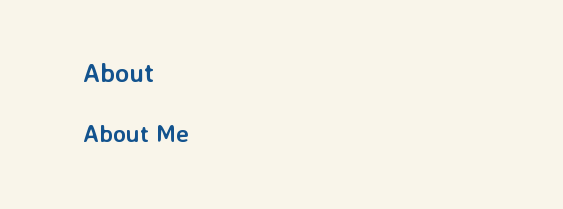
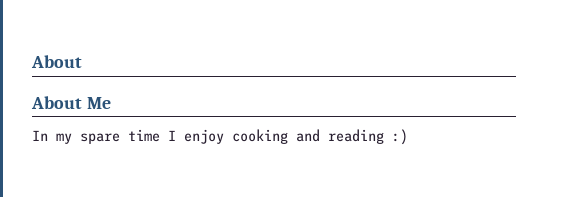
(189, 133) none -> [32,129,408,145] // In my spare time I enjoy cooking and reading :)

